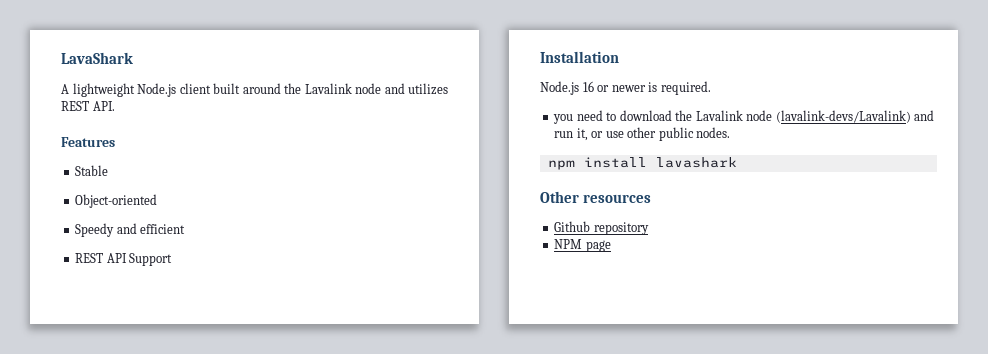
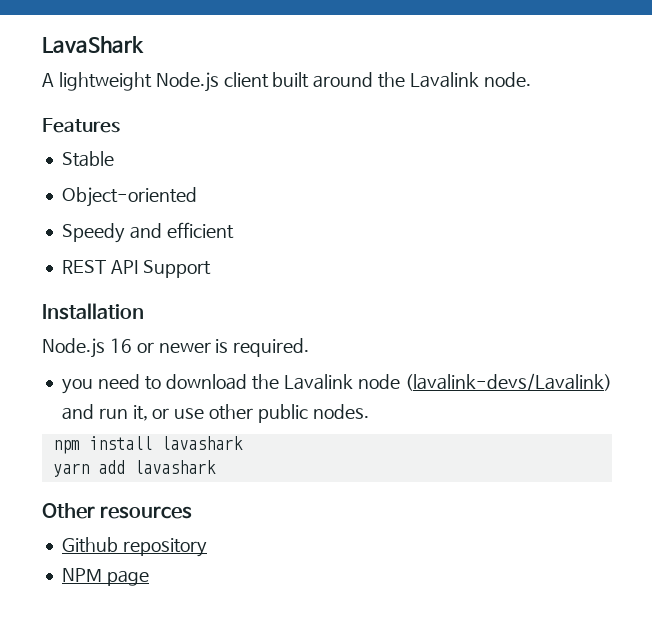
[355,83,449,95] [61,101,115,111] node and utilizes REST API. -> [483,72,531,87] node.
(737, 162) none -> [52,460,216,477] // yarn add lavashark

